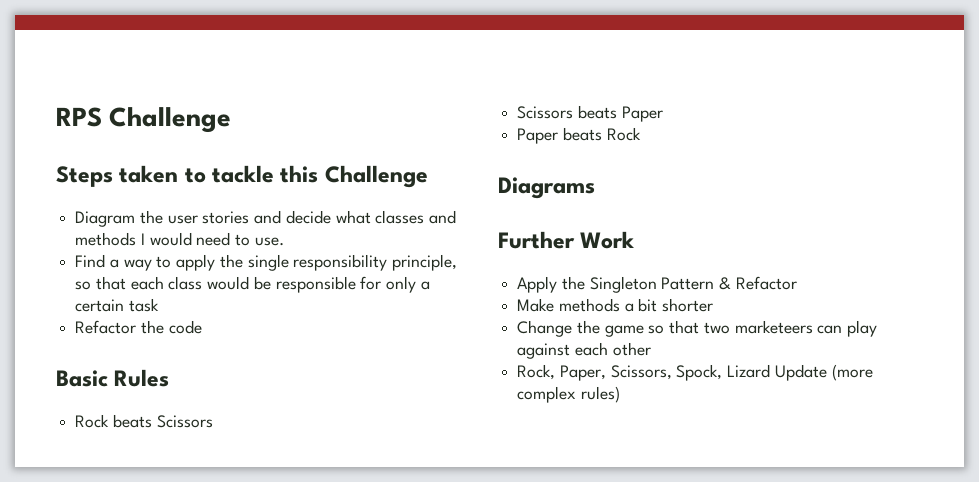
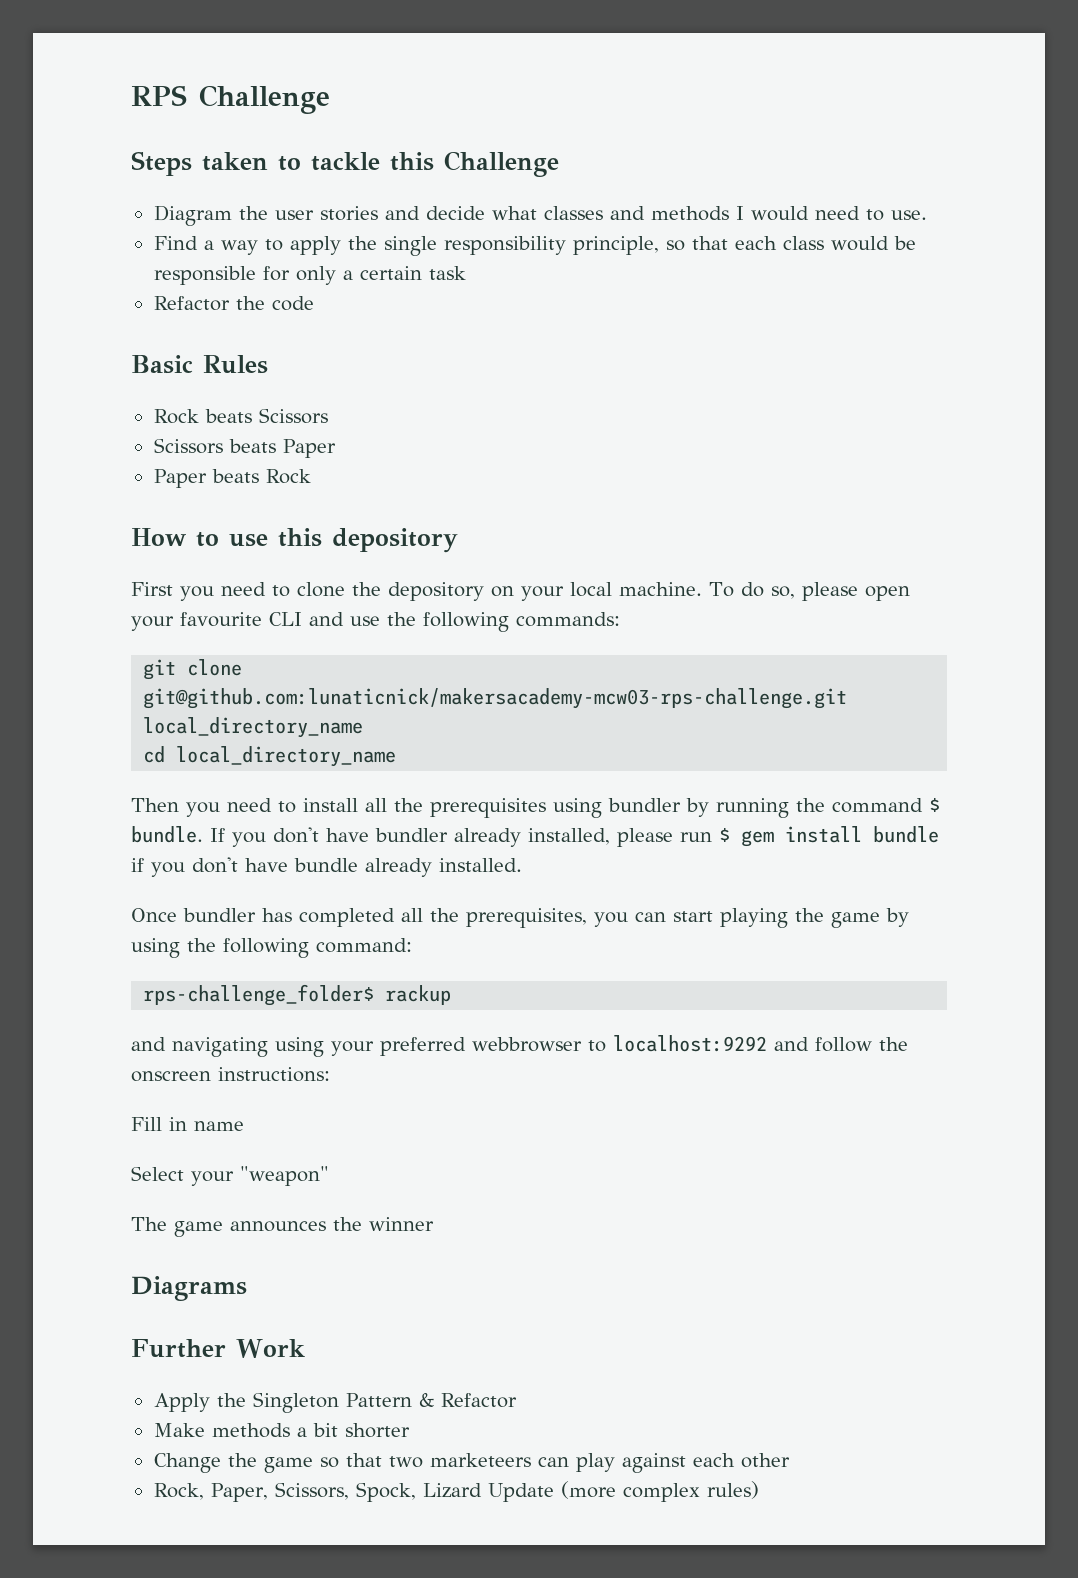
(641, 134) none -> [131,528,458,553] [131,582,910,601] [131,612,620,632] [143,659,243,680] [143,688,848,709] [143,717,364,738] [143,746,397,767] [131,798,940,818] [131,826,939,847] [131,857,522,877] [131,908,909,928] [131,938,412,958] [143,984,452,1006] [131,1035,908,1057] [131,1067,330,1082] [131,1117,244,1131] [131,1166,329,1186] [131,1217,434,1237] // How to use this depository // First you need to clone the depository on your local machine. To do so, please open your favourite CLI and use the following commands: // git clone git@github.com:lunaticnick/makersacademy-mcw03-rps-challenge.git local_directory_name // cd local_directory_name // Then you need to install all the prerequisites using bundler by running the command $ bundle. If you don't have bundler already installed, please run $ gem install bundle if you don't have bundle already installed. // Once bundler has completed all the prerequisites, you can start playing the game by using the following command: // rps-challenge_folder$ rackup // and navigating using your preferred webbrowser to localhost:9292 and follow the onscreen instructions: // Fill in name // Select your "weapon" // The game announces the winner

